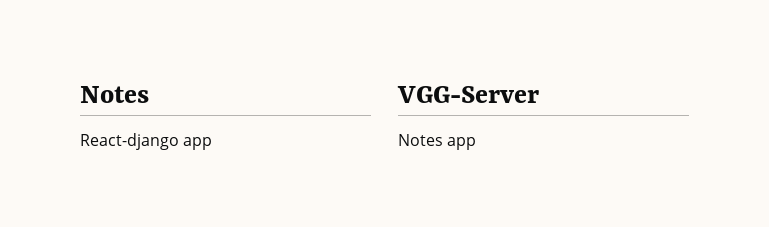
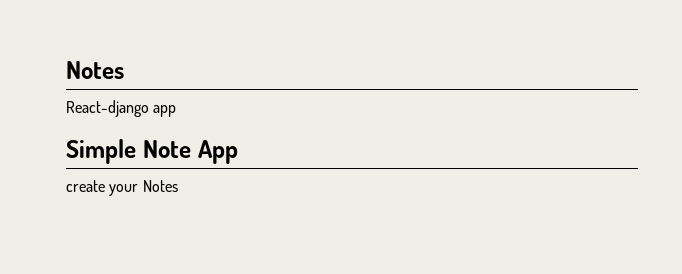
[397,86,539,103] [398,134,477,150] VGG-Server // Notes app -> [66,139,238,164] [66,180,178,196] Simple Note App // create your Notes

